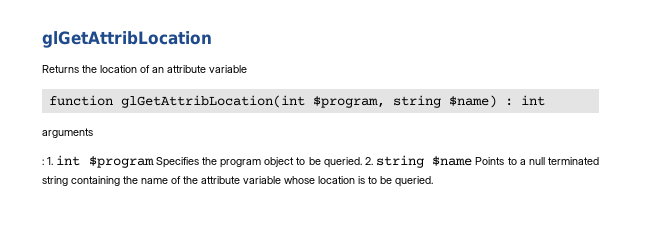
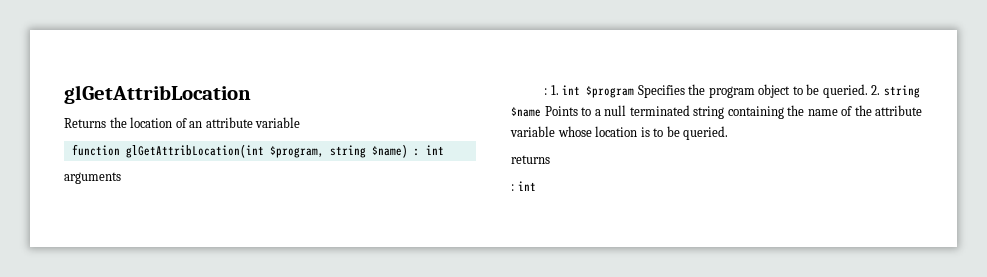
(433, 181) none -> [511,155,550,164] [511,181,536,191] // returns // : int

